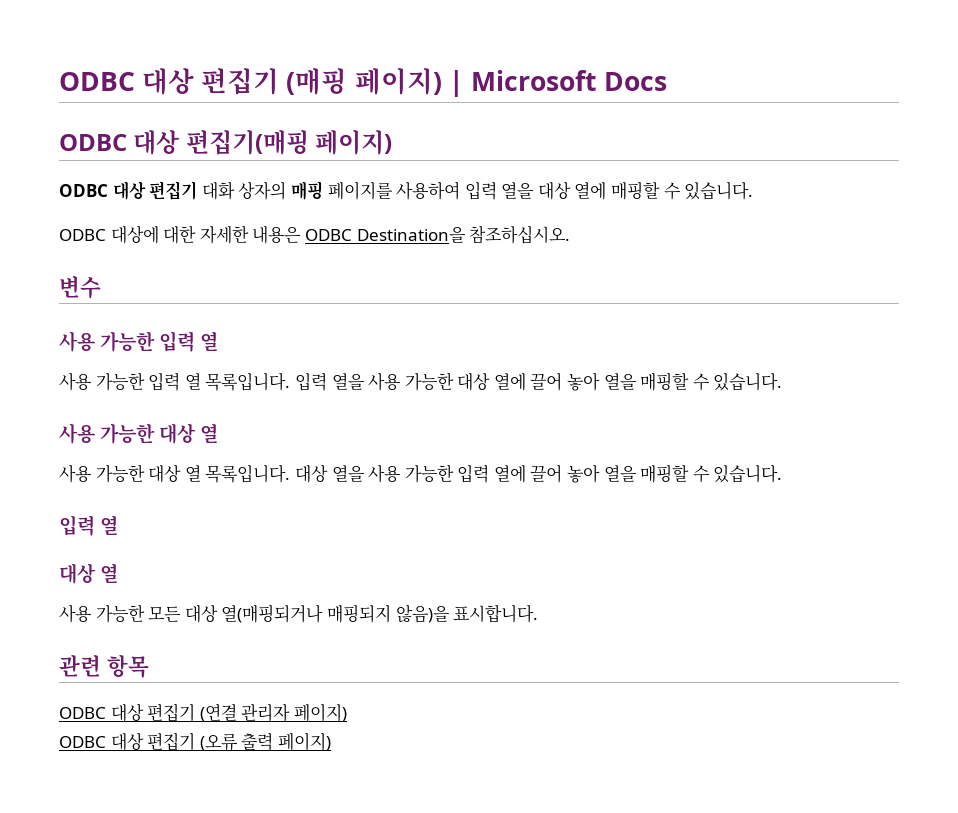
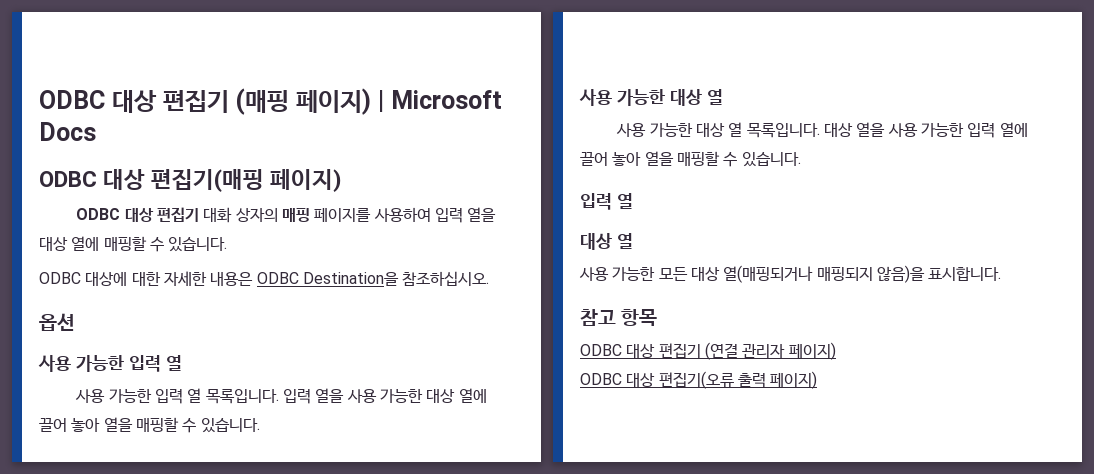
[59,276,101,299] 변수 -> [39,313,75,331] 옵션
[59,655,101,677] 관련 -> [580,309,616,326] 참고
[147,732,238,751] 편집기 (오류 -> [658,371,734,389] 편집기(오류

